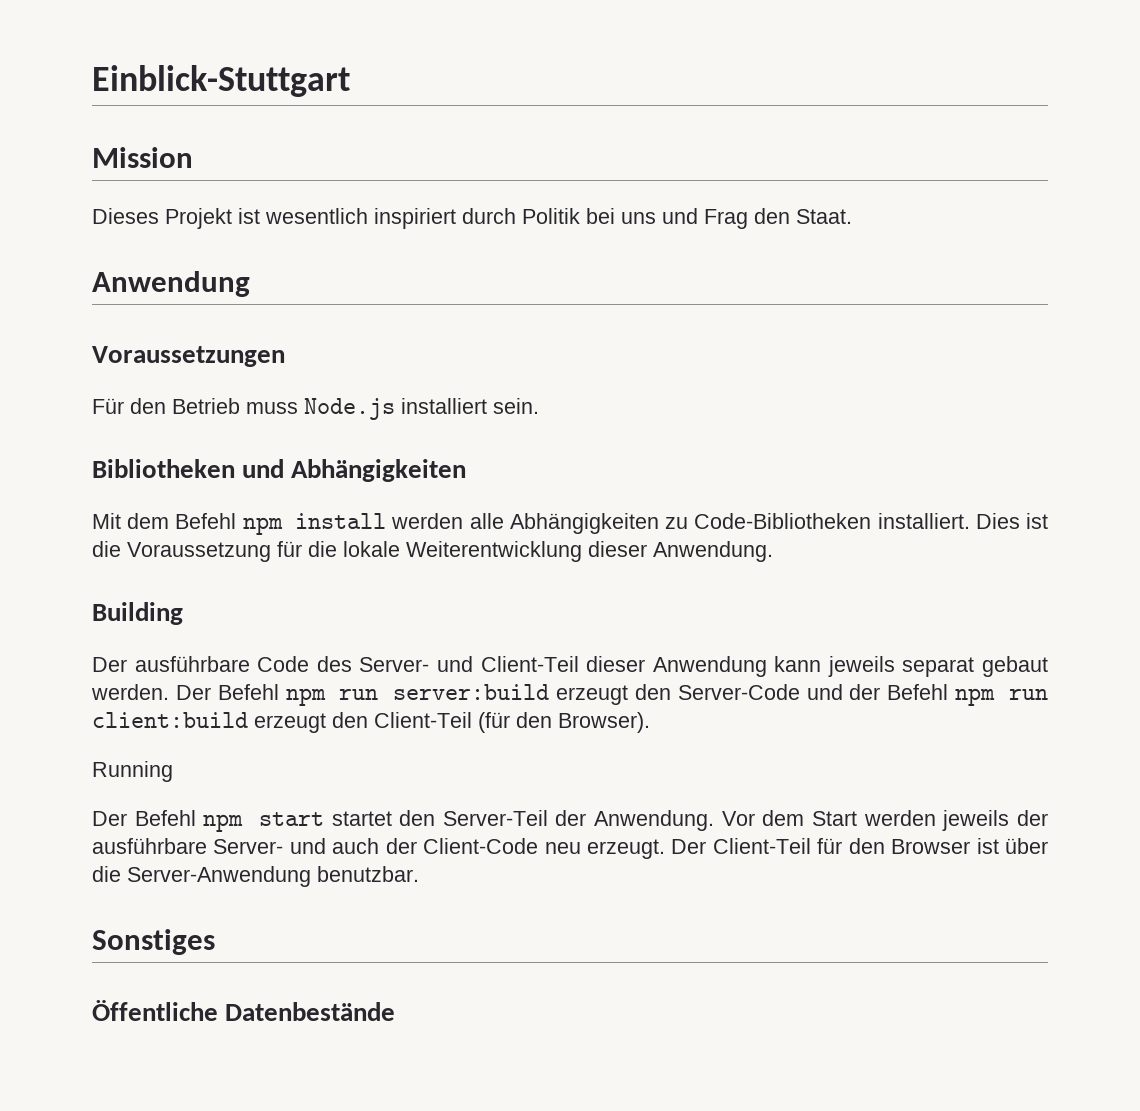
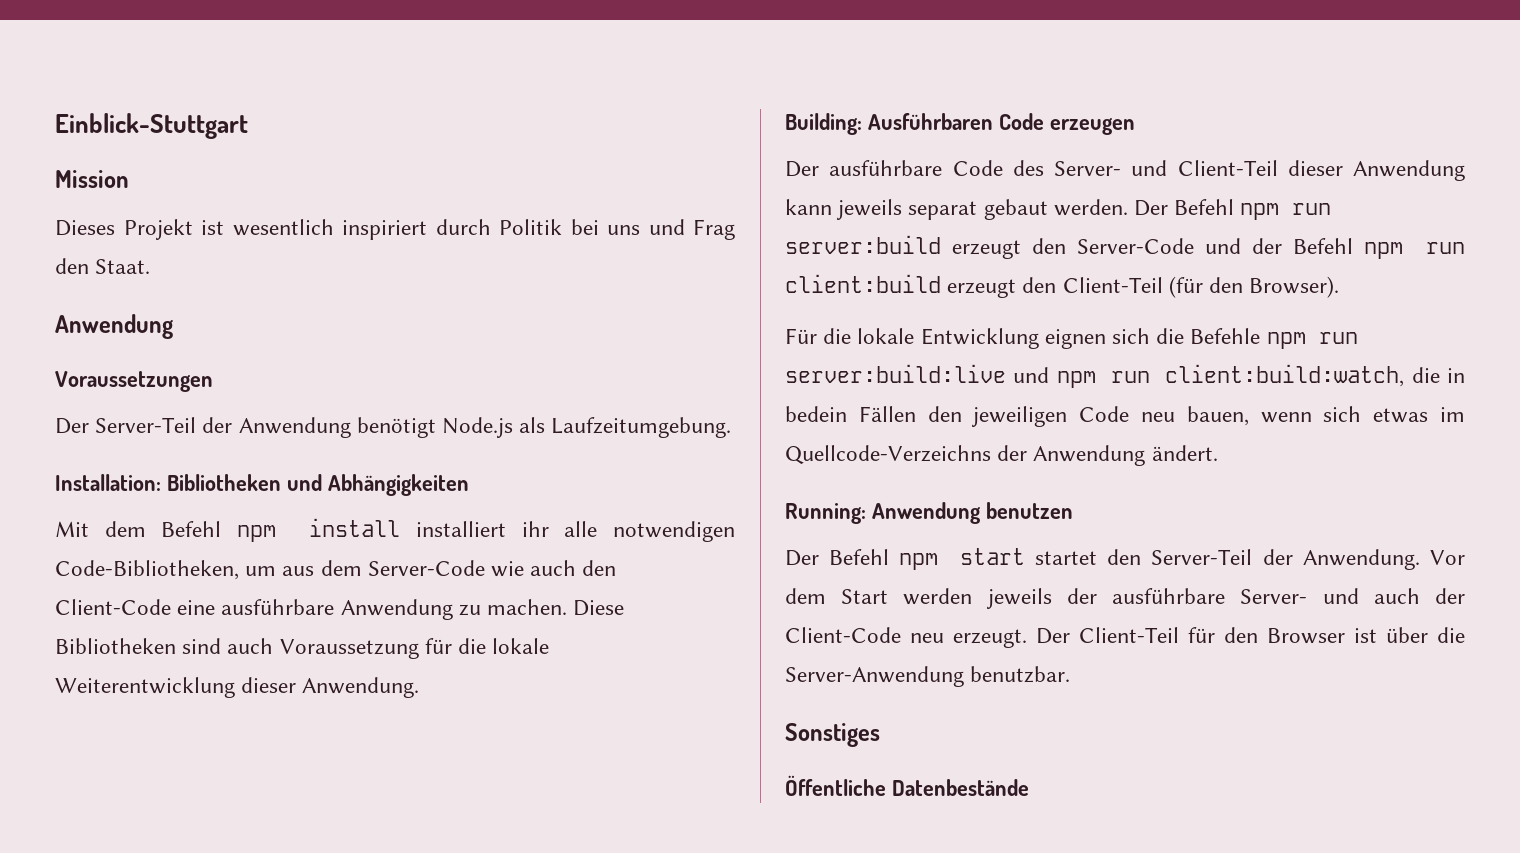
[92,398,539,420] Für den Betrieb muss Node.js installiert sein. // -> [55,417,732,438] [55,474,161,491] Der Server-Teil der Anwendung benötigt Node.js als Laufzeitumgebung. // Installation:
[391,513,1049,534] [92,541,121,557] werden alle Abhängigkeiten zu Code-Bibliotheken installiert. Dies ist die -> [415,521,735,542] [55,560,617,580] [55,599,625,620] [55,638,274,654] installiert ihr alle notwendigen Code-Bibliotheken, um aus dem Server-Code wie auch den Client-Code eine ausführbare Anwendung zu machen. Diese Bibliotheken sind auch
[92,602,183,625] Building -> [785,113,1135,135] Building: Ausführbaren Code erzeugen
[92,761,173,782] Running -> [785,328,1358,349] [785,364,1465,388] [785,406,1465,427] [785,445,1218,466] [785,502,1073,524] Für die lokale Entwicklung eignen sich die Befehle npm run server:build:live und npm run client:build:watch, die in bedein Fällen den jeweiligen Code neu bauen, wenn sich etwas im Quellcode-Verzeichns der Anwendung ändert. // Running: Anwendung benutzen

